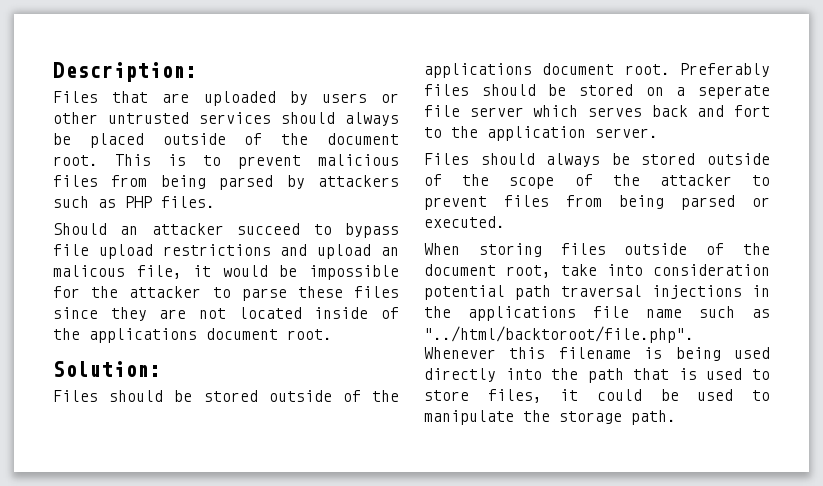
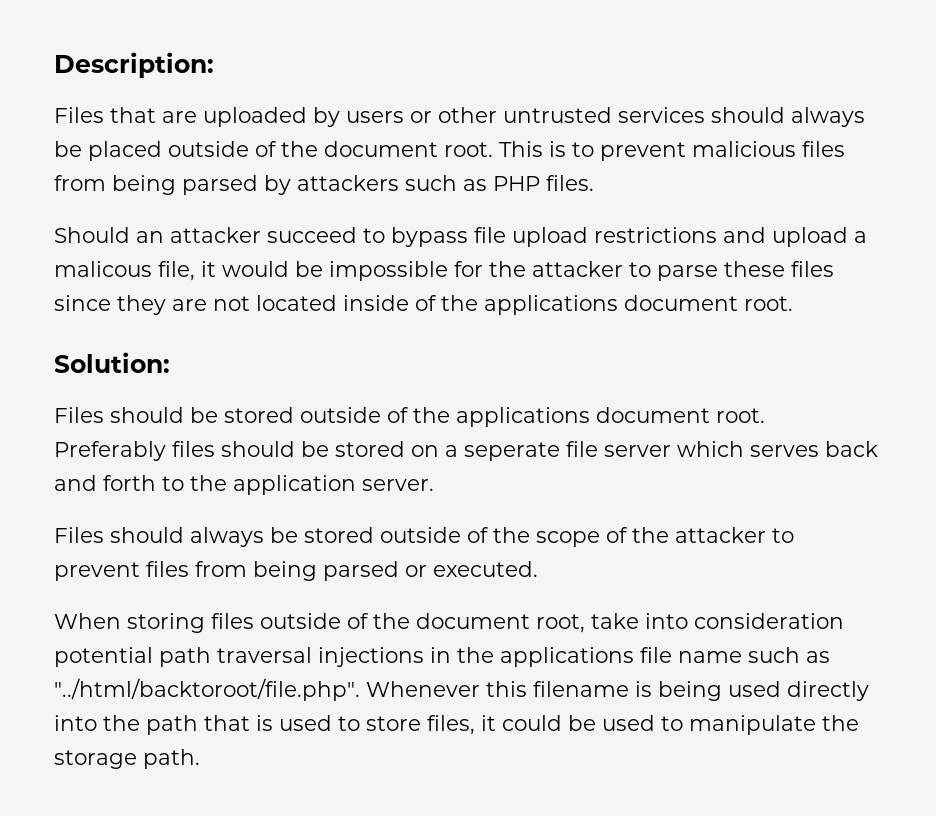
[381,247,399,256] an -> [854,231,867,243] a
[734,105,770,117] fort -> [103,475,156,491] forth

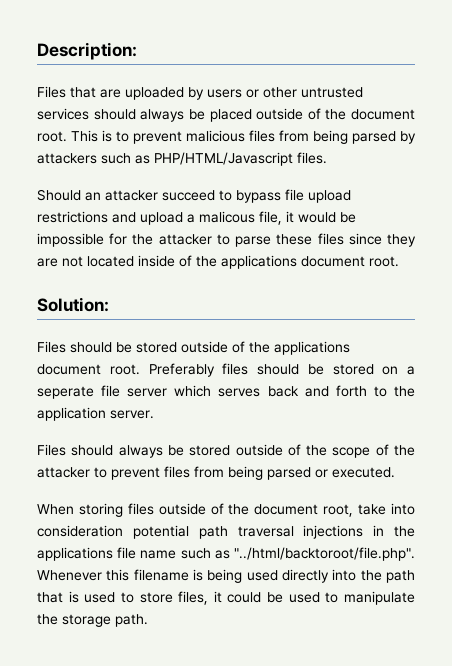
[493,176,540,191] PHP -> [154,152,293,166] PHP/HTML/Javascript

